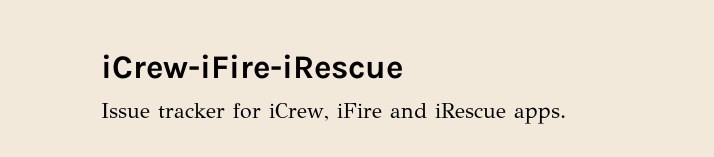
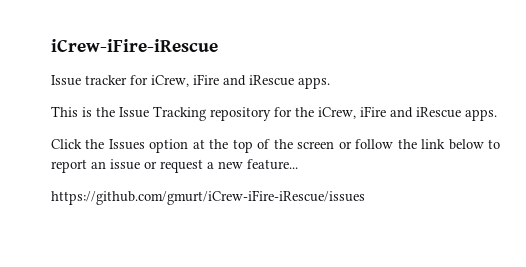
(566, 115) none -> [51,106,497,121] [51,139,500,153] [51,159,298,173] [51,190,365,205] // This is the Issue Tracking repository for the iCrew, iFire and iRescue apps. // Click the Issues option at the top of the screen or follow the link below to report an issue or request a new feature... // https://github.com/gmurt/iCrew-iFire-iRescue/issues

